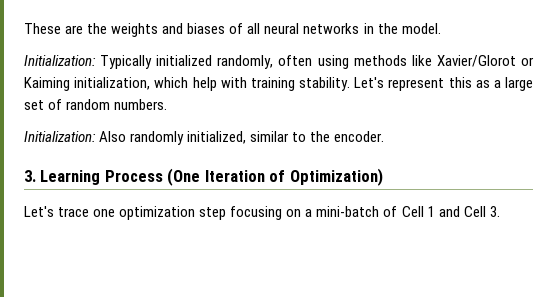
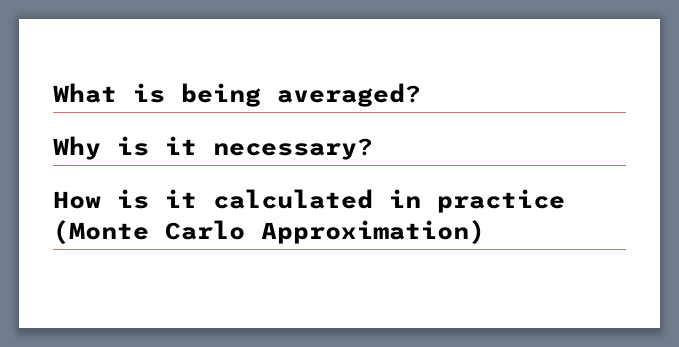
[24,23,441,37] [24,55,534,69] [24,77,534,91] [24,99,168,110] [24,131,385,145] [24,168,383,186] [24,206,500,220] These are the weights and biases of all neural networks in the model. // Initialization: Typically initialized randomly, often using methods like Xavier/Glorot or Kaiming initialization, which help with training stability. Let's represent this as a large set of random numbers. // Initialization: Also randomly initialized, similar to the encoder. // 3. Learning Process (One Iteration of Optimization) // Let's trace one optimization step focusing on a mini-batch of Cell 1 and Cell 3. -> [53,83,421,107] [53,136,373,160] [53,189,565,213] [53,220,485,245] What is being averaged? // Why is it necessary? // How is it calculated in practice (Monte Carlo Approximation)

